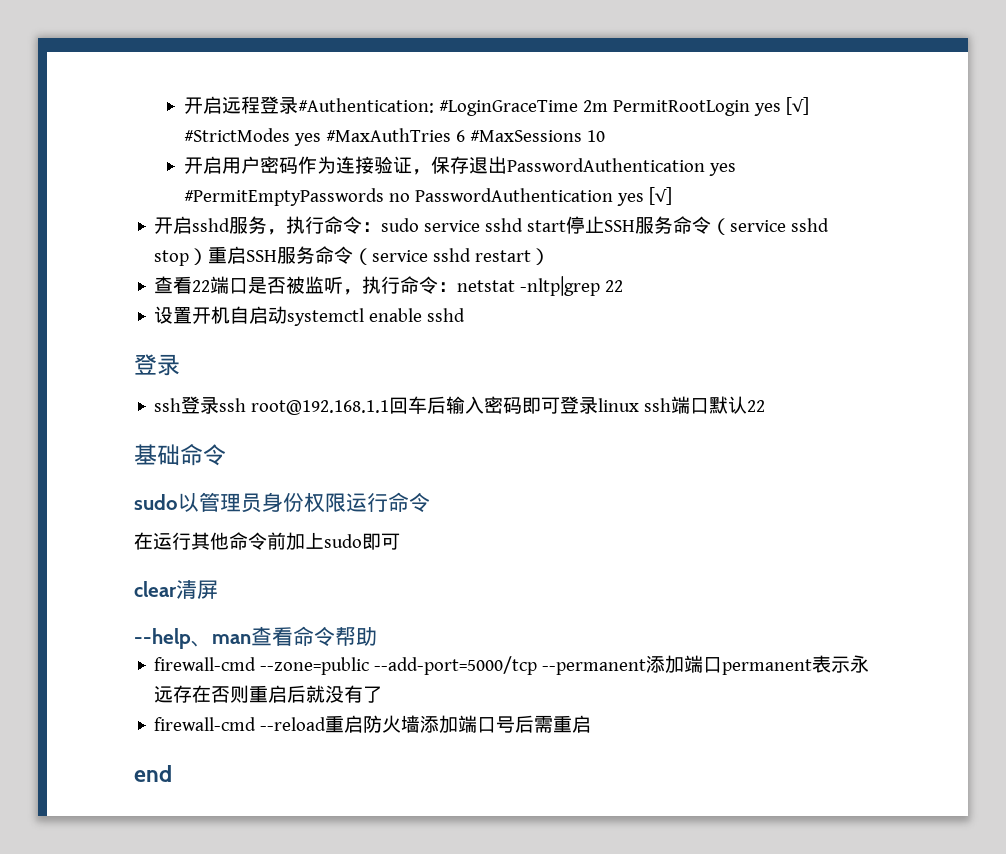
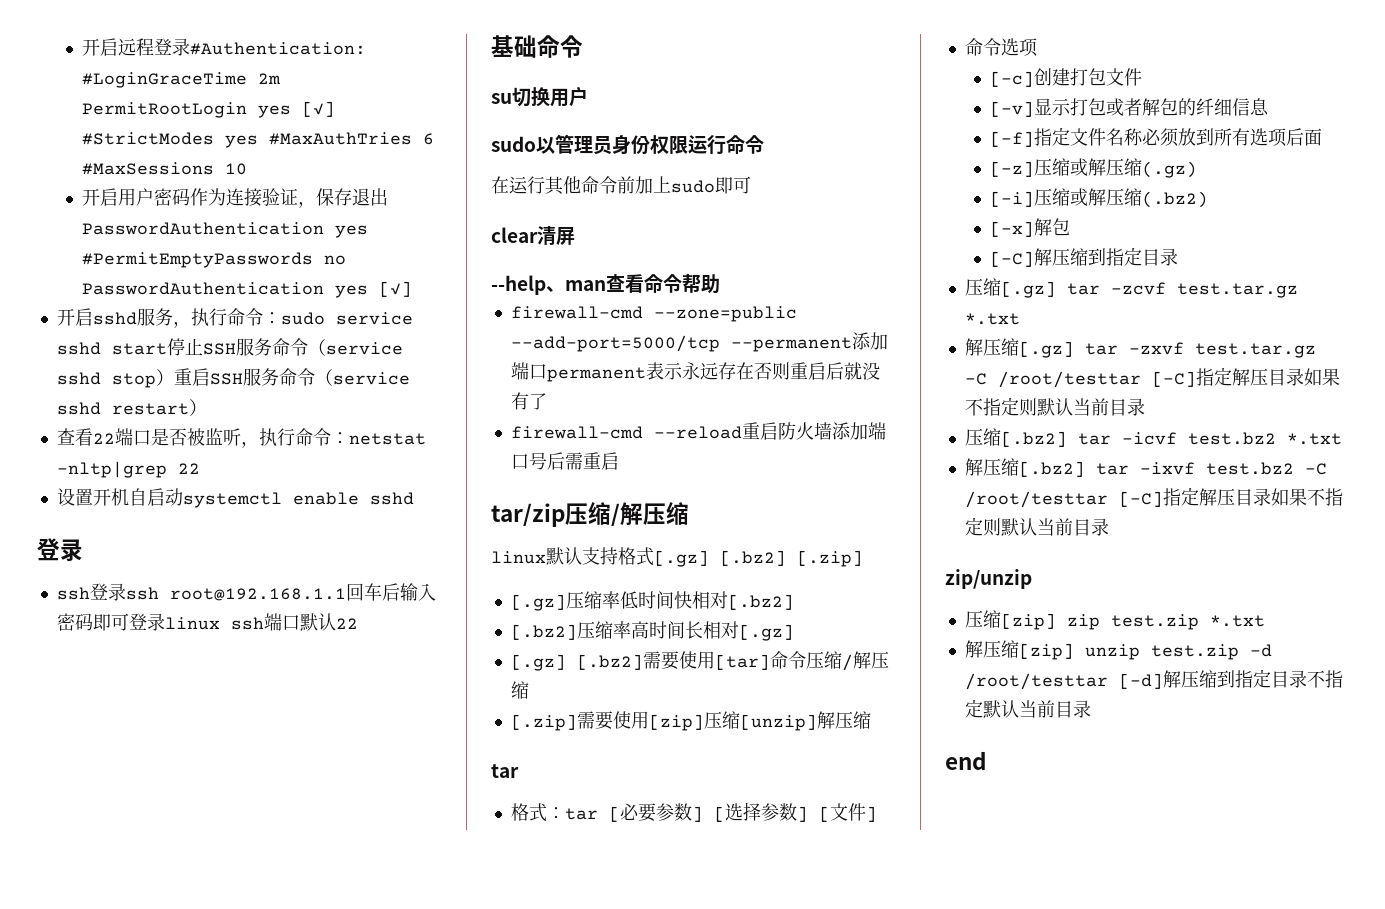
(226, 455) none -> [491,86,588,107] // su切换用户
(592, 724) none -> [491,502,689,527] [491,547,863,567] [510,591,794,611] [510,621,794,641] [510,651,889,671] [510,681,529,699] [510,711,871,731] [491,764,519,778] [510,802,877,822] [964,38,1038,57] [990,68,1143,87] [990,98,1270,117] [990,127,1323,147] [990,158,1198,178] [990,188,1209,208] [990,218,1071,237] [990,247,1179,267] [964,278,1298,298] [964,313,1020,325] [964,338,1316,358] [964,367,1340,388] [964,397,1145,416] [964,428,1342,447] [964,458,1327,477] [964,487,1343,508] [964,517,1109,536] [945,569,1032,589] [964,610,1265,630] [964,640,1272,660] [964,669,1343,690] [964,699,1091,718] // tar/zip压缩/解压缩 // linux默认支持格式[.gz] [.bz2] [.zip] // [.gz]压缩率低时间快相对[.bz2] // [.bz2]压缩率高时间长相对[.gz] // [.gz] [.bz2]需要使用[tar]命令压缩/解压缩 // [.zip]需要使用[zip]压缩[unzip]解压缩 // tar // 格式：tar [必要参数] [选择参数] [文件] // 命令选项 // [-c]创建打包文件 // [-v]显示打包或者解包的纤细信息 // [-f]指定文件名称必须放到所有选项后面 // [-z]压缩或解压缩(.gz) // [-i]压缩或解压缩(.bz2) // [-x]解包 // [-C]解压缩到指定目录 // 压缩[.gz] tar -zcvf test.tar.gz *.txt // 解压缩[.gz] tar -zxvf test.tar.gz -C /root/testtar [-C]指定解压目录如果不指定则默认当前目录 // 压缩[.bz2] tar -icvf test.bz2 *.txt // 解压缩[.bz2] tar -ixvf test.bz2 -C /root/testtar [-C]指定解压目录如果不指定则默认当前目录 // zip/unzip // 压缩[zip] zip test.zip *.txt // 解压缩[zip] unzip test.zip -d /root/testtar [-d]解压缩到指定目录不指定默认当前目录

